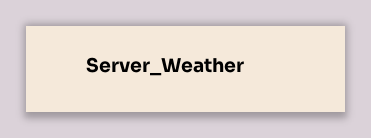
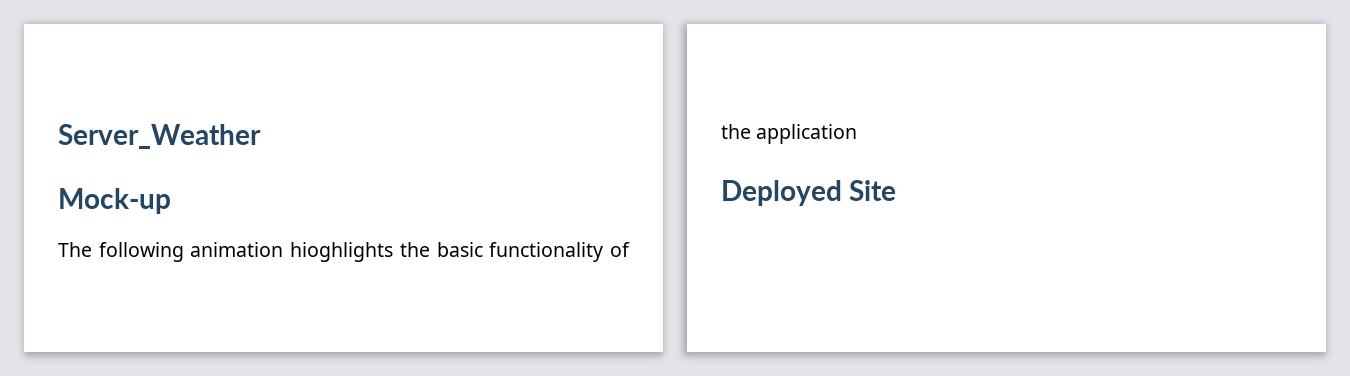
(244, 66) none -> [58,188,171,214] [58,242,630,262] [721,124,858,144] [721,180,897,206] // Mock-up // The following animation hioghlights the basic functionality of the application // Deployed Site

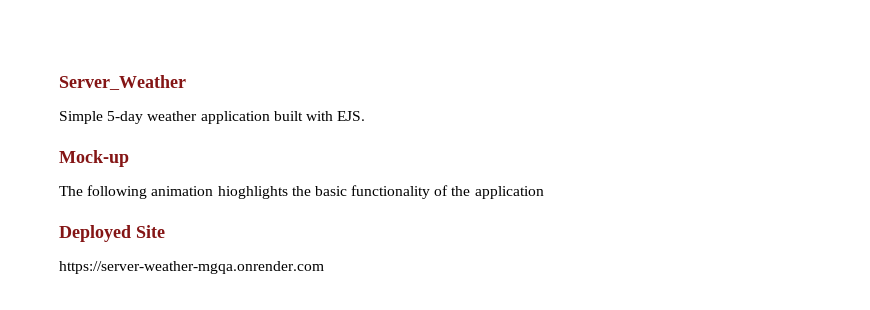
(261, 136) none -> [59,111,366,124] // Simple 5-day weather application built with EJS.
(897, 190) none -> [59,261,324,274] // https://server-weather-mgqa.onrender.com

